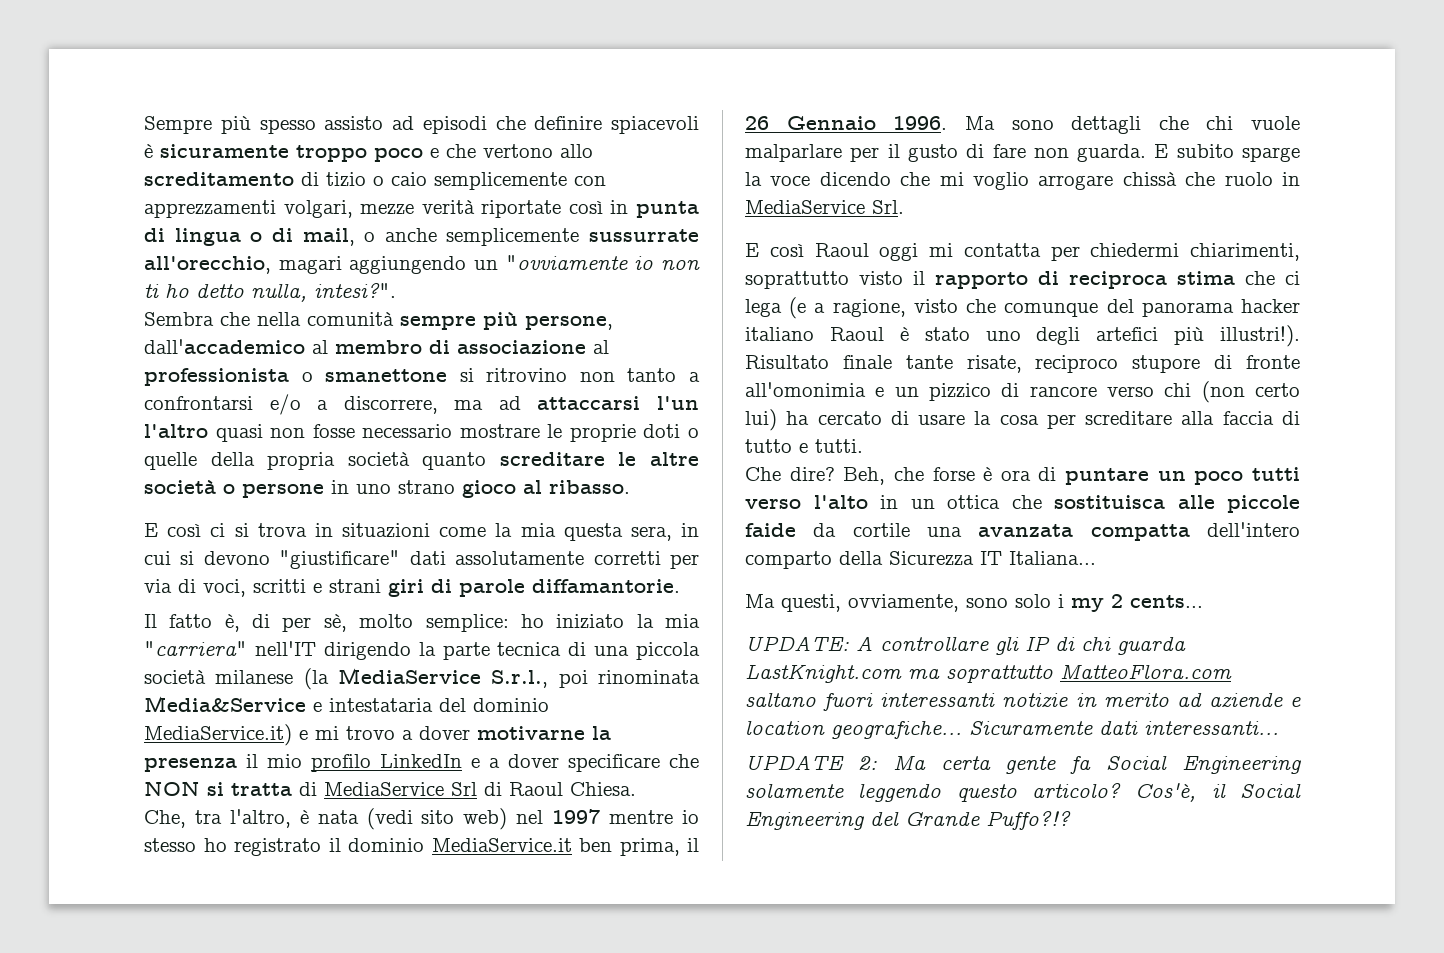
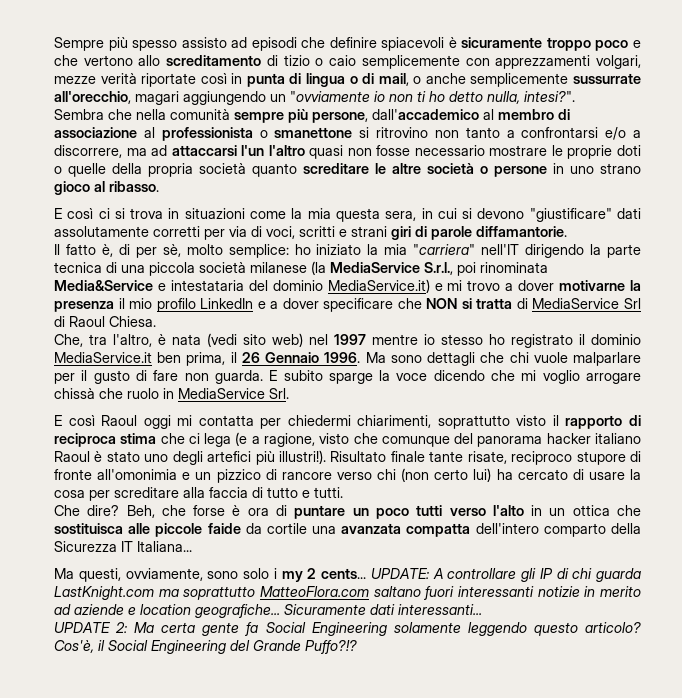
(1203, 601) // -> (366, 573) none

